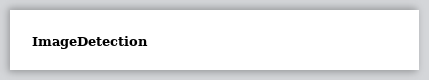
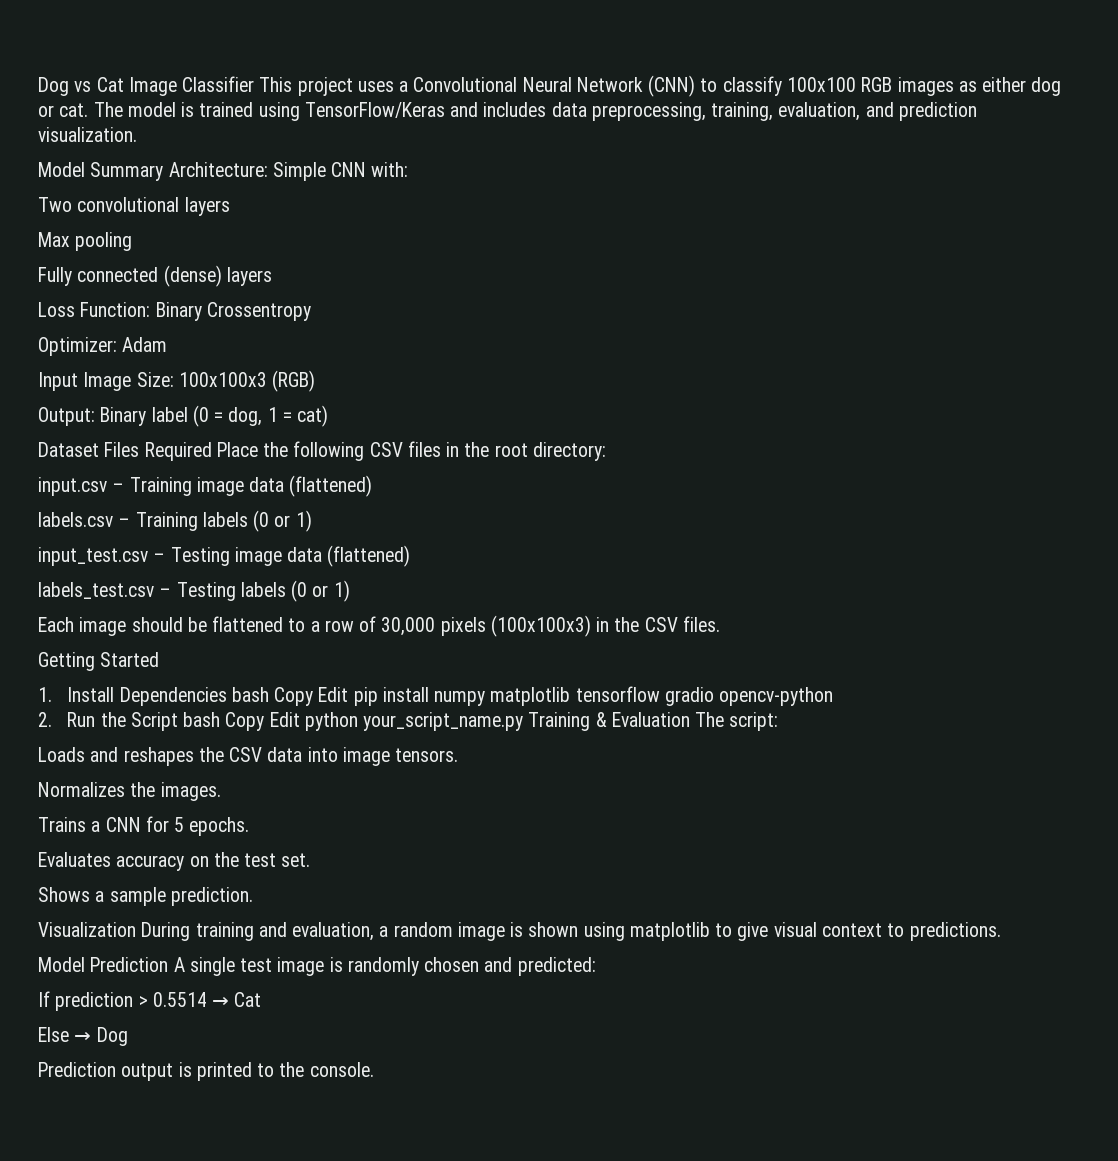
[32,36,148,49] ImageDetection -> [38,75,1062,97] [38,102,977,121] [38,127,137,142] [38,162,409,181] [38,197,230,216] [38,232,133,251] [38,265,272,287] [38,302,311,321] [38,337,168,356] [38,370,316,392] [38,405,329,427] [38,441,606,461] [38,475,373,497] [38,510,312,532] [38,545,411,567] [38,580,350,602] [38,615,720,637] [38,652,160,671] [38,686,834,706] [38,712,779,731] [38,747,459,766] [38,782,221,801] [38,816,250,836] [38,852,311,871] [38,887,253,906] [38,922,1001,941] [38,957,596,976] [38,991,262,1011] [38,1027,128,1046] [38,1062,374,1081] Dog vs Cat Image Classifier This project uses a Convolutional Neural Network (CNN) to classify 100x100 RGB images as either dog or cat. The model is trained using TensorFlow/Keras and includes data preprocessing, training, evaluation, and prediction visualization. // Model Summary Architecture: Simple CNN with: // Two convolutional layers // Max pooling // Fully connected (dense) layers // Loss Function: Binary Crossentropy // Optimizer: Adam // Input Image Size: 100x100x3 (RGB) // Output: Binary label (0 = dog, 1 = cat) // Dataset Files Required Place the following CSV files in the root directory: // input.csv – Training image data (flattened) // labels.csv – Training labels (0 or 1) // input_test.csv – Testing image data (flattened) // labels_test.csv – Testing labels (0 or 1) // Each image should be flattened to a row of 30,000 pixels (100x100x3) in the CSV files. // Getting Started // 1. Install Dependencies bash Copy Edit pip install numpy matplotlib tensorflow gradio opencv-python // 2. Run the Script bash Copy Edit python your_script_name.py Training & Evaluation The script: // Loads and reshapes the CSV data into image tensors. // Normalizes the images. // Trains a CNN for 5 epochs. // Evaluates accuracy on the test set. // Shows a sample prediction. // Visualization During training and evaluation, a random image is shown using matplotlib to give visual context to predictions. // Model Prediction A single test image is randomly chosen and predicted: // If prediction > 0.5514 → Cat // Else → Dog // Prediction output is printed to the console.

